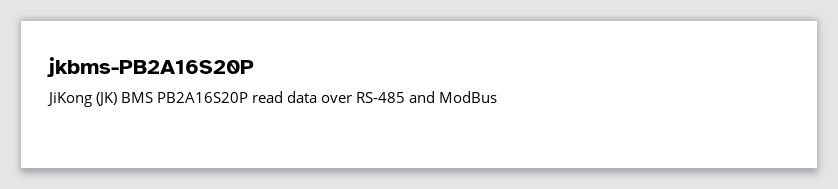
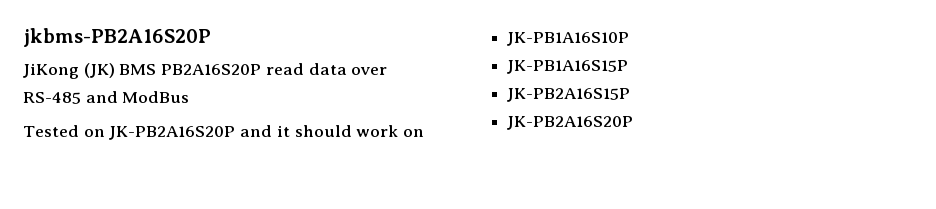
(498, 97) none -> [23,125,425,140] [507,32,630,46] [507,60,629,74] [507,88,631,102] [507,116,634,130] // Tested on JK-PB2A16S20P and it should work on // JK-PB1A16S10P // JK-PB1A16S15P // JK-PB2A16S15P // JK-PB2A16S20P

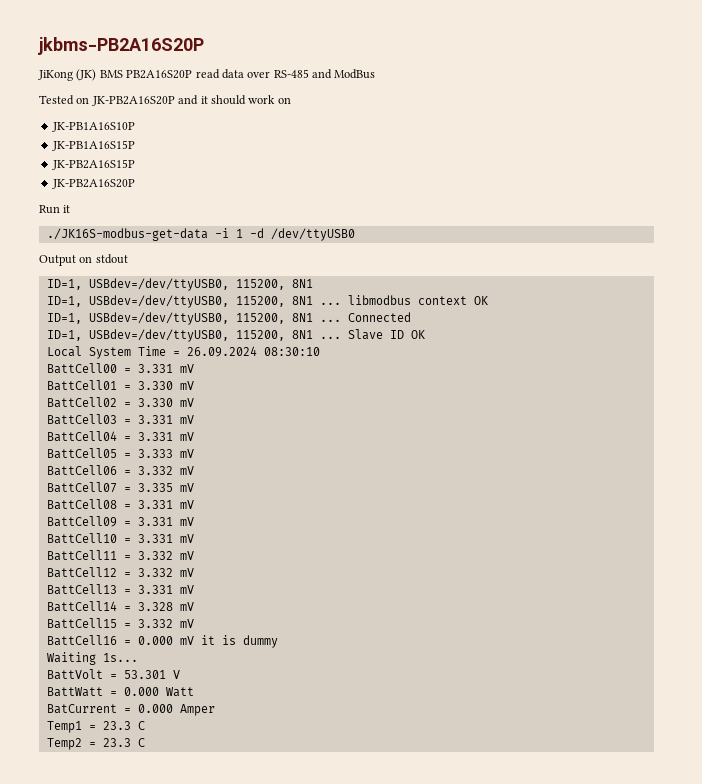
(634, 123) none -> [39,205,71,214] [46,228,355,241] [39,254,128,266] [46,278,313,291] [46,295,488,308] [46,312,411,325] [46,329,425,342] [46,346,320,359] [46,363,194,374] [46,380,194,391] [46,397,194,408] [46,414,194,425] [46,431,194,442] [46,448,194,459] [46,465,194,476] [46,482,194,493] [46,499,194,510] [46,516,194,527] [46,533,194,544] [46,550,194,561] [46,567,194,578] [46,584,194,595] [46,601,194,612] [46,618,194,629] [46,635,278,648] [46,652,138,665] [46,669,180,680] [46,687,194,697] [46,704,215,716] [46,721,145,733] [46,738,145,750] // Run it // ./JK16S-modbus-get-data -i 1 -d /dev/ttyUSB0 // Output on stdout // ID=1, USBdev=/dev/ttyUSB0, 115200, 8N1 // ID=1, USBdev=/dev/ttyUSB0, 115200, 8N1 ... libmodbus context OK // ID=1, USBdev=/dev/ttyUSB0, 115200, 8N1 ... Connected // ID=1, USBdev=/dev/ttyUSB0, 115200, 8N1 ... Slave ID OK // Local System Time = 26.09.2024 08:30:10 // BattCell00 = 3.331 mV // BattCell01 = 3.330 mV // BattCell02 = 3.330 mV // BattCell03 = 3.331 mV // BattCell04 = 3.331 mV // BattCell05 = 3.333 mV // BattCell06 = 3.332 mV // BattCell07 = 3.335 mV // BattCell08 = 3.331 mV // BattCell09 = 3.331 mV // BattCell10 = 3.331 mV // BattCell11 = 3.332 mV // BattCell12 = 3.332 mV // BattCell13 = 3.331 mV // BattCell14 = 3.328 mV // BattCell15 = 3.332 mV // BattCell16 = 0.000 mV it is dummy // Waiting 1s... // BattVolt = 53.301 V // BattWatt = 0.000 Watt // BatCurrent = 0.000 Amper // Temp1 = 23.3 C // Temp2 = 23.3 C

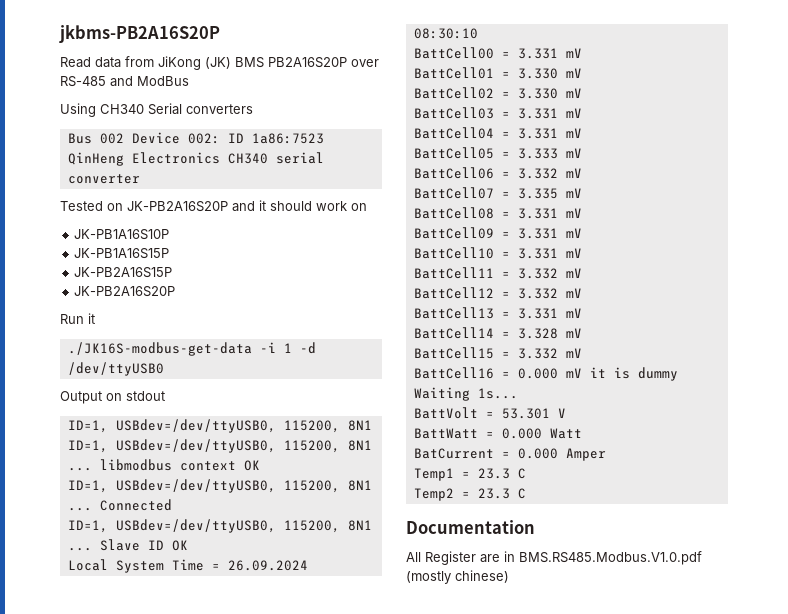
(204, 46) none -> [60,56,154,68] Read data from
[195,69,244,79] read data -> (347, 62) none
(376, 74) none -> [60,103,253,117] [67,132,324,144] [67,152,324,166] [67,174,140,184] // Using CH340 Serial converters // Bus 002 Device 002: ID 1a86:7523 QinHeng Electronics CH340 serial converter
(145, 742) none -> [406,520,535,534] [406,551,702,565] [406,570,509,584] // Documentation // All Register are in BMS.RS485.Modbus.V1.0.pdf (mostly chinese)

